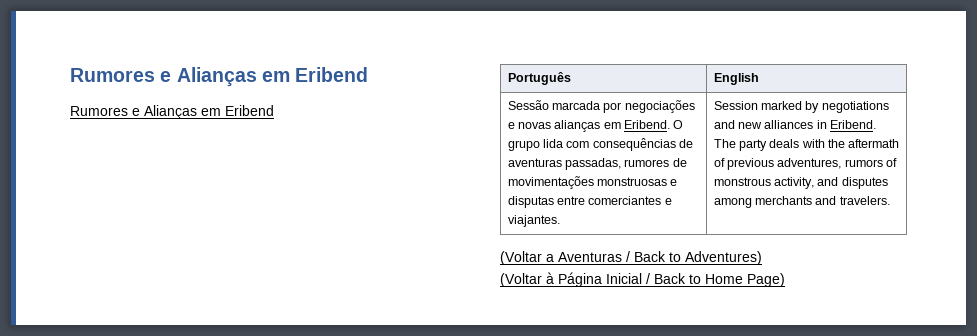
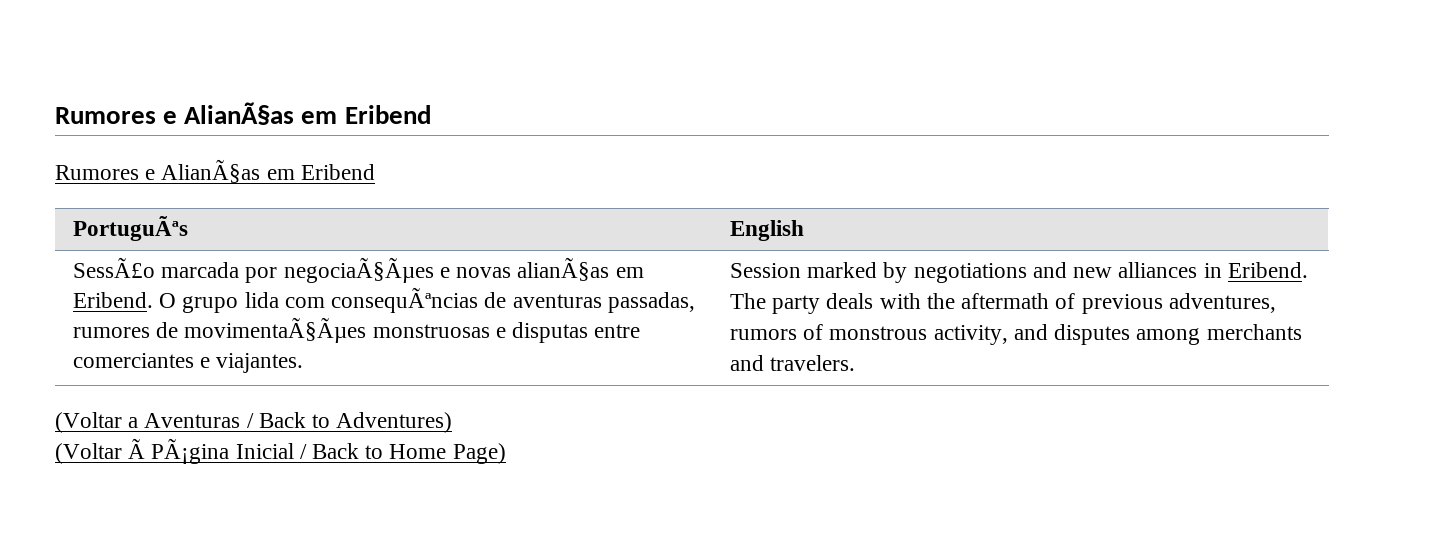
[70,67,257,87] Rumores e Alianças -> [55,102,295,125] Rumores e AlianÃ§as
[144,105,274,119] [507,72,571,85] Alianças em Eribend // Português -> [161,159,375,183] [73,216,189,241] AlianÃ§as em Eribend // PortuguÃªs
[507,100,549,110] Sessão -> [73,257,156,278] SessÃ£o
[624,100,695,113] negociações -> [283,257,434,283] negociaÃ§Ãµes
[554,120,601,132] alianças -> [517,257,610,281] alianÃ§as
[592,138,676,151] consequências -> [331,287,479,313] consequÃªncias
[507,176,594,189] movimentações -> [184,317,367,343] movimentaÃ§Ãµes
[546,272,602,287] à Página -> [128,438,230,464] Ã PÃ¡gina

